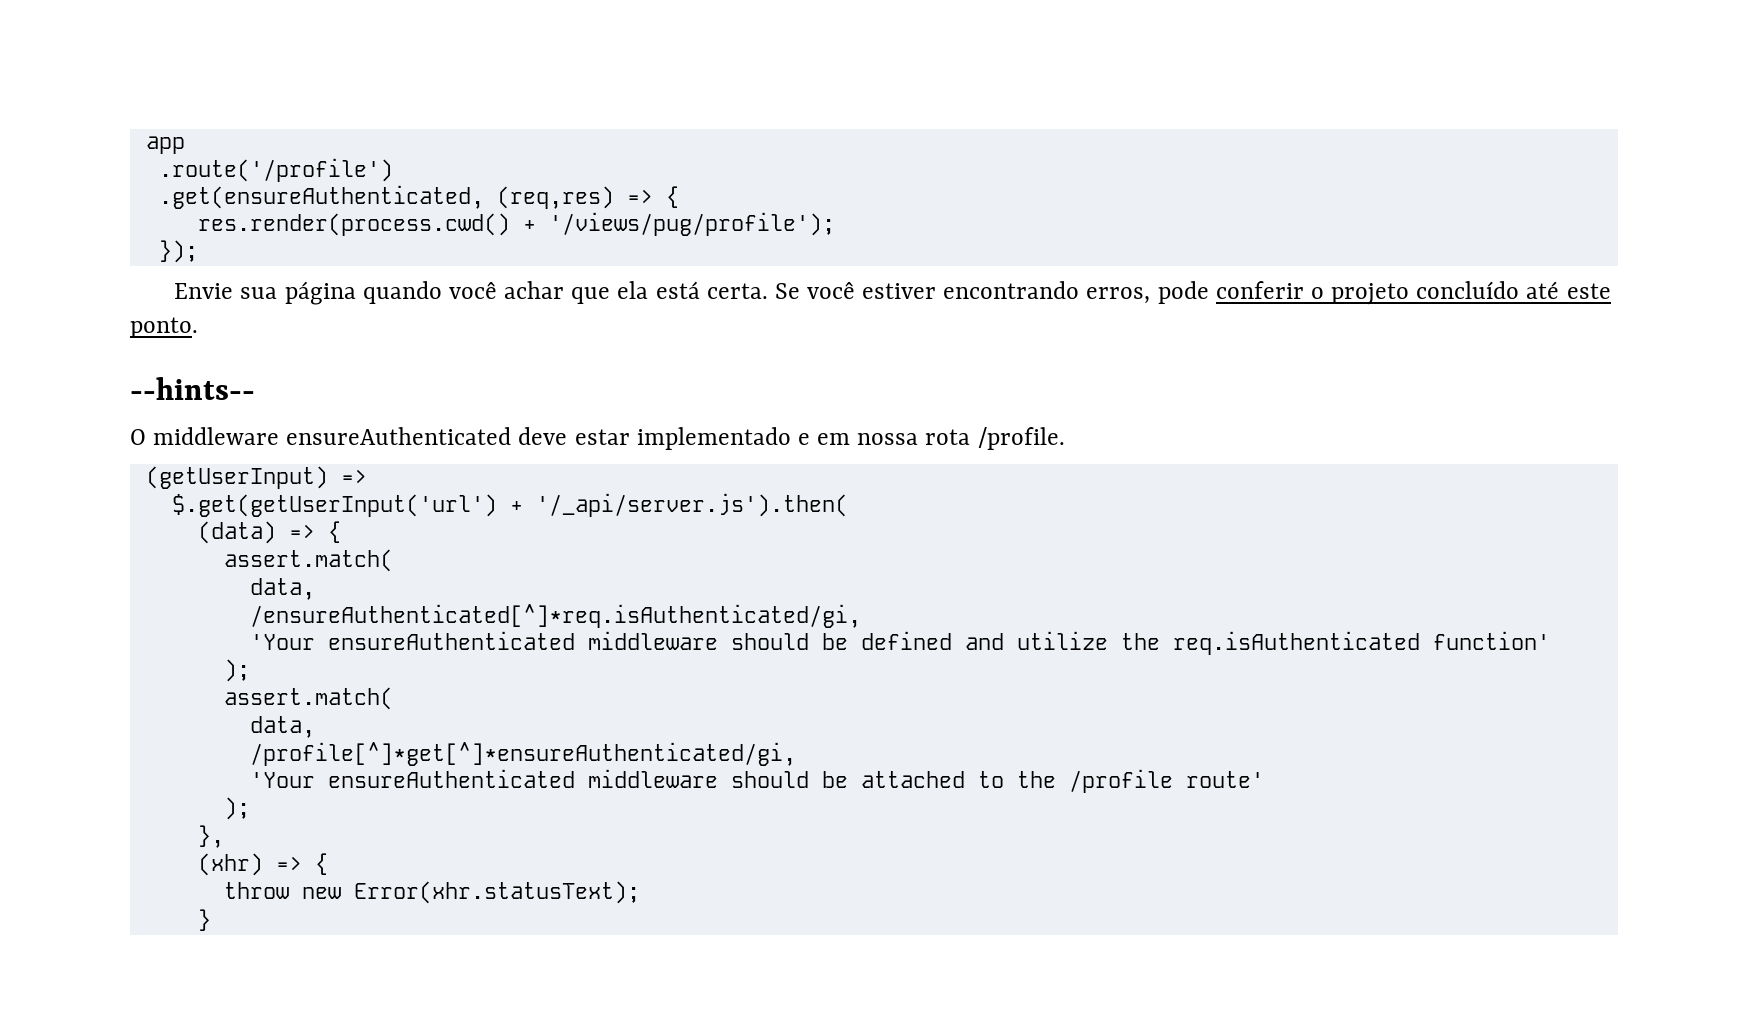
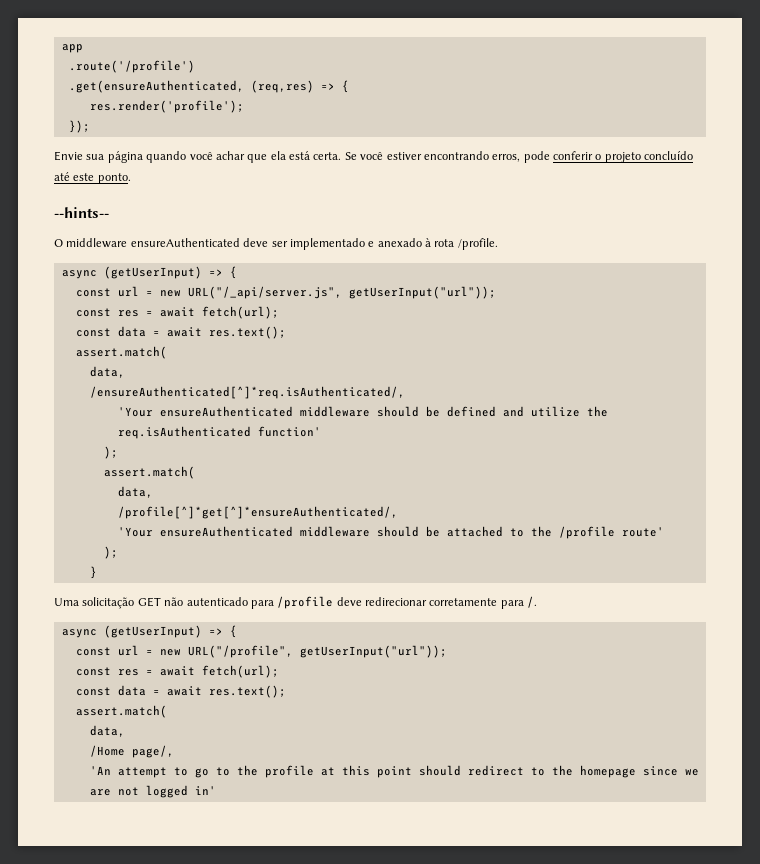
[197,212,835,236] res.render(process.cwd() + '/views/pug/profile'); -> [89,100,244,113] res.render('profile');
[574,429,630,445] estar -> [271,241,288,247] ser
[817,433,919,445] em nossa -> [377,238,431,247] anexado à
[145,466,367,489] [171,493,848,517] [197,521,341,544] [223,549,393,572] [249,578,315,600] [249,604,861,628] (getUserInput) => // $.get(getUserInput('url') + '/_api/server.js').then( // (data) => { // assert.match( // data, // /ensureAuthenticated[^]*req.isAuthenticated/gi, -> [61,266,237,279] [75,286,496,299] [75,306,279,319] [75,326,286,339] [75,346,167,359] [89,366,125,378] [89,386,405,399] async (getUserInput) => { // const url = new URL("/_api/server.js", getUserInput("url")); // const res = await fetch(url); // const data = await res.text(); // assert.match( // data, // /ensureAuthenticated[^]*req.isAuthenticated/,
[249,742,796,766] /profile[^]*get[^]*ensureAuthenticated/gi, -> [117,506,398,519] /profile[^]*get[^]*ensureAuthenticated/,
[197,825,224,848] [197,853,328,876] [223,881,640,904] [197,909,211,931] }, // (xhr) => { // throw new Error(xhr.statusText); // } -> [89,566,97,579] [54,596,538,609] [61,625,237,638] [75,645,447,658] [75,665,279,678] [75,685,286,698] [75,705,167,718] [89,725,125,737] [89,745,174,758] [89,765,699,778] [89,785,216,798] } // Uma solicitação GET não autenticado para /profile deve redirecionar corretamente para /. // async (getUserInput) => { // const url = new URL("/profile", getUserInput("url")); // const res = await fetch(url); // const data = await res.text(); // assert.match( // data, // /Home page/, // 'An attempt to go to the profile at this point should redirect to the homepage since we are not logged in'

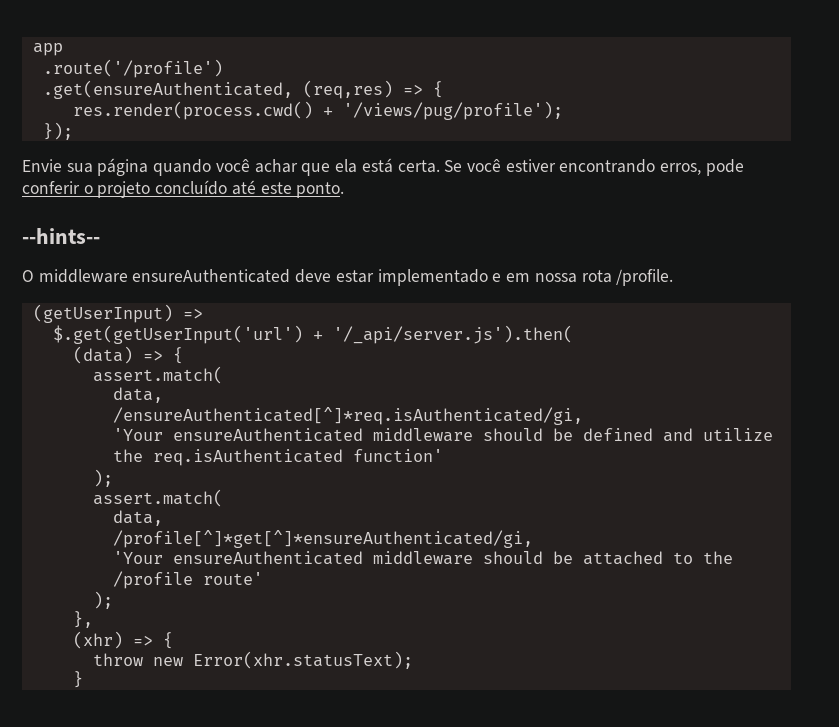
[89,100,244,113] res.render('profile'); -> [72,101,563,120] res.render(process.cwd() + '/views/pug/profile');
[271,241,288,247] ser -> [335,270,374,283] estar
[377,238,431,247] anexado à -> [506,273,577,283] em nossa
[61,266,237,279] [75,286,496,299] [75,306,279,319] [75,326,286,339] [75,346,167,359] [89,366,125,378] [89,386,405,399] async (getUserInput) => { // const url = new URL("/_api/server.js", getUserInput("url")); // const res = await fetch(url); // const data = await res.text(); // assert.match( // data, // /ensureAuthenticated[^]*req.isAuthenticated/, -> [32,304,203,323] [52,325,573,344] [72,346,183,364] [92,366,223,384] [112,387,163,403] [112,407,583,425] (getUserInput) => // $.get(getUserInput('url') + '/_api/server.js').then( // (data) => { // assert.match( // data, // /ensureAuthenticated[^]*req.isAuthenticated/gi,
[117,506,398,519] /profile[^]*get[^]*ensureAuthenticated/, -> [112,530,533,548] /profile[^]*get[^]*ensureAuthenticated/gi,
[89,566,97,579] [54,596,538,609] [61,625,237,638] [75,645,447,658] [75,665,279,678] [75,685,286,698] [75,705,167,718] [89,725,125,737] [89,745,174,758] [89,765,699,778] [89,785,216,798] } // Uma solicitação GET não autenticado para /profile deve redirecionar corretamente para /. // async (getUserInput) => { // const url = new URL("/profile", getUserInput("url")); // const res = await fetch(url); // const data = await res.text(); // assert.match( // data, // /Home page/, // 'An attempt to go to the profile at this point should redirect to the homepage since we are not logged in' -> [72,611,93,628] [72,631,173,649] [92,651,413,669] [72,671,83,688] }, // (xhr) => { // throw new Error(xhr.statusText); // }

